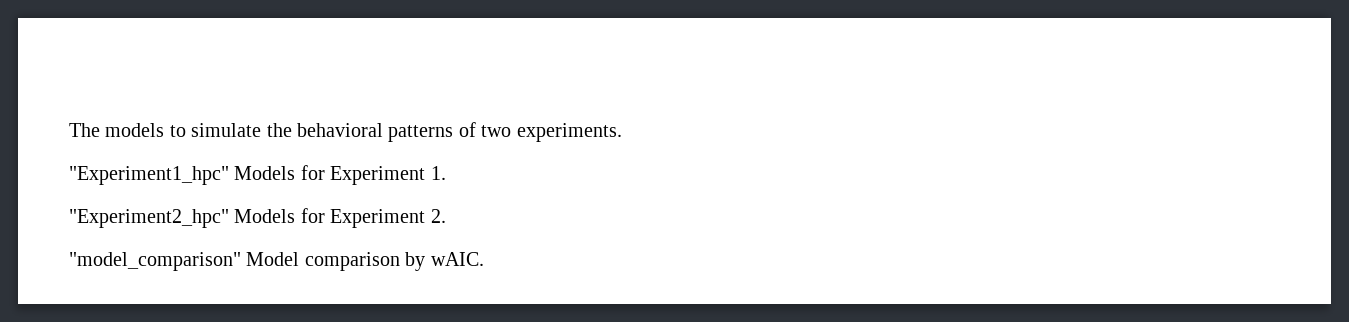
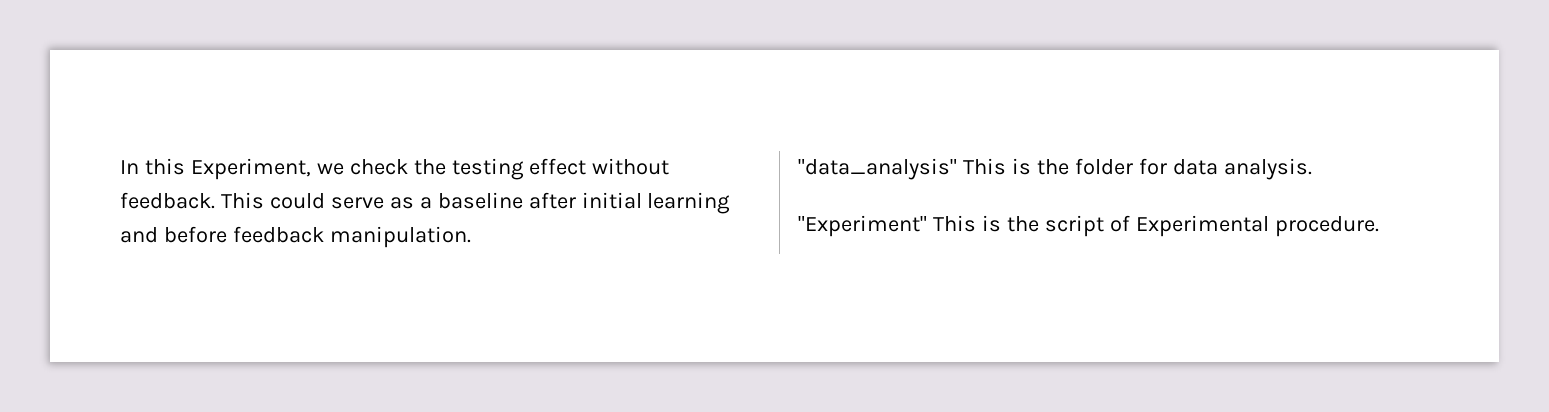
[69,122,622,142] [69,165,446,185] [69,208,446,228] [69,252,484,271] The models to simulate the behavioral patterns of two experiments. // "Experiment1_hpc" Models for Experiment 1. // "Experiment2_hpc" Models for Experiment 2. // "model_comparison" Model comparison by wAIC. -> [120,158,669,180] [120,192,731,214] [120,226,471,248] [798,158,1312,180] [798,215,1379,237] In this Experiment, we check the testing effect without feedback. This could serve as a baseline after initial learning and before feedback manipulation. // "data_analysis" This is the folder for data analysis. // "Experiment" This is the script of Experimental procedure.

